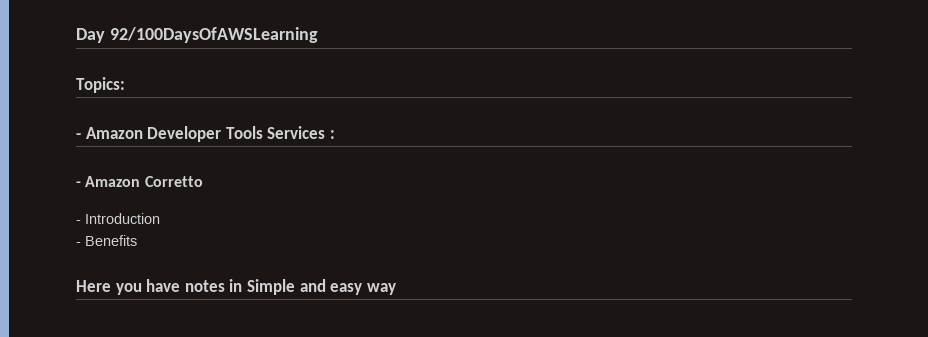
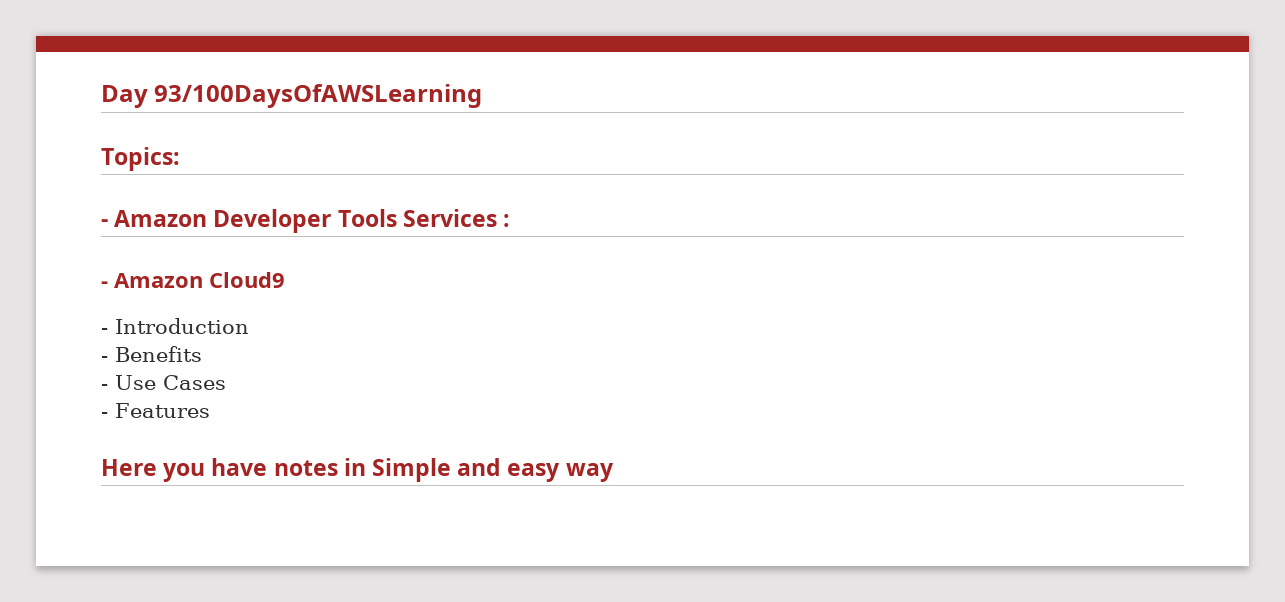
[109,27,318,43] 92/100DaysOfAWSLearning -> [154,84,483,108] 93/100DaysOfAWSLearning
[144,176,203,187] Corretto -> [209,272,285,288] Cloud9
(137, 240) none -> [101,375,226,390] [101,403,210,418] // - Use Cases // - Features

